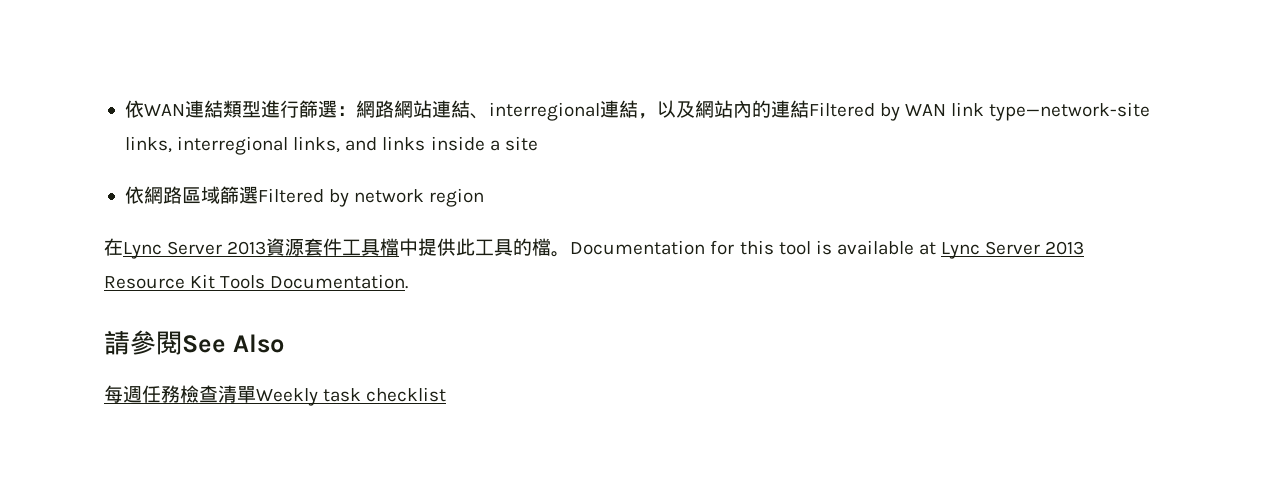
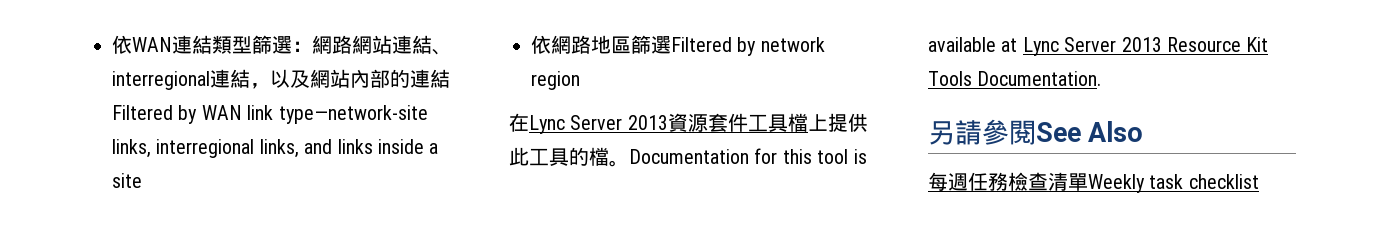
[260,100,299,118] 進行 -> (252, 45) none
(752, 109) none -> [370,69,390,88] 部
[181,186,220,204] 區域 -> [591,35,631,54] 地區
[399,238,419,256] 中 -> [807,114,828,131] 上
(409, 281) none -> [928,121,955,145] 另

